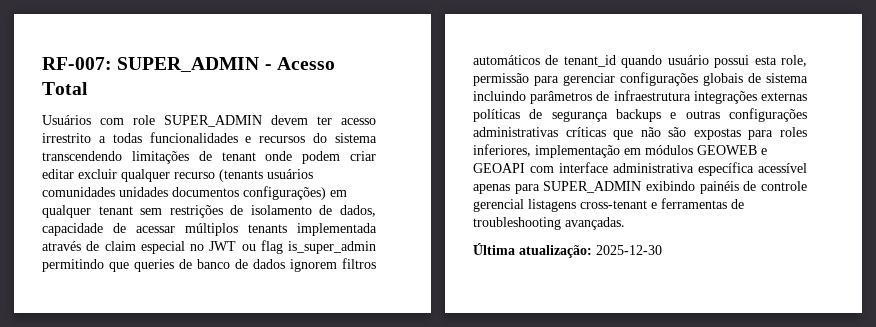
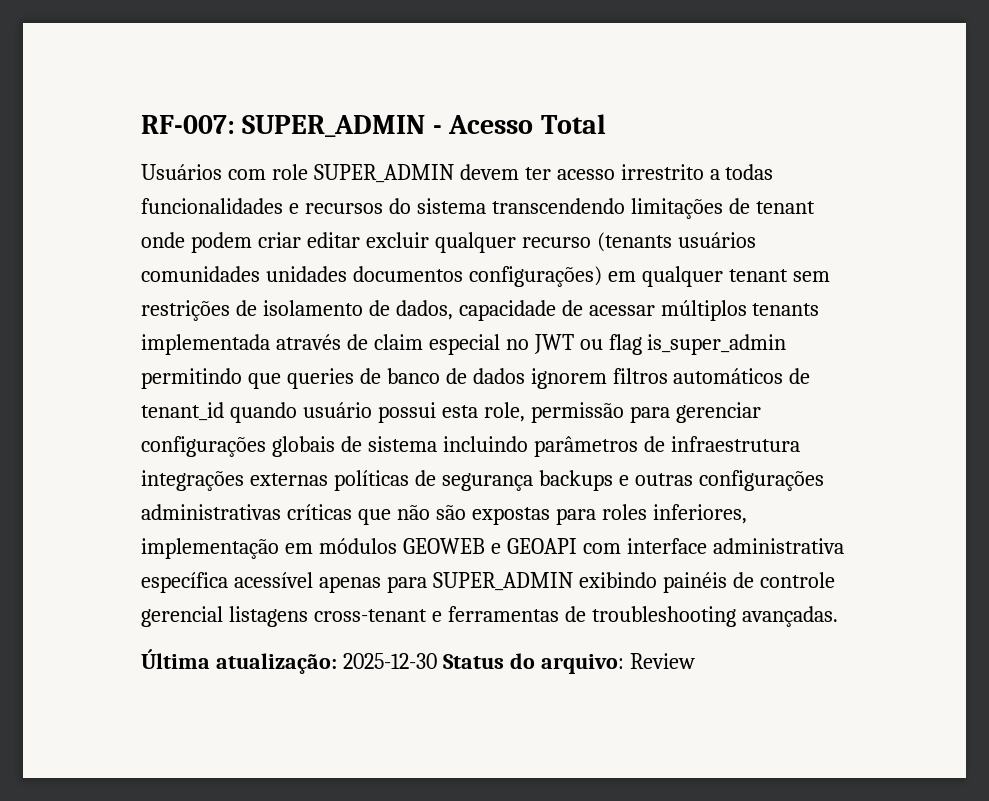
(662, 250) none -> [442,653,695,674] Status do arquivo: Review

